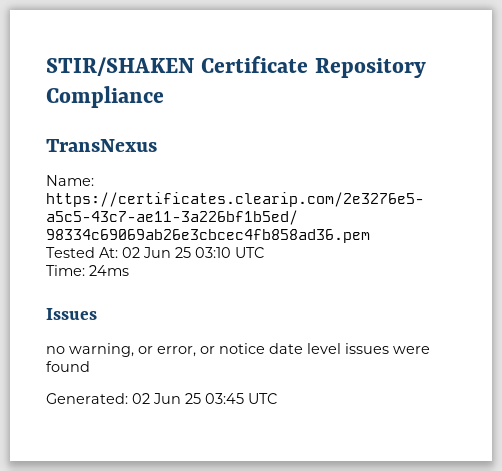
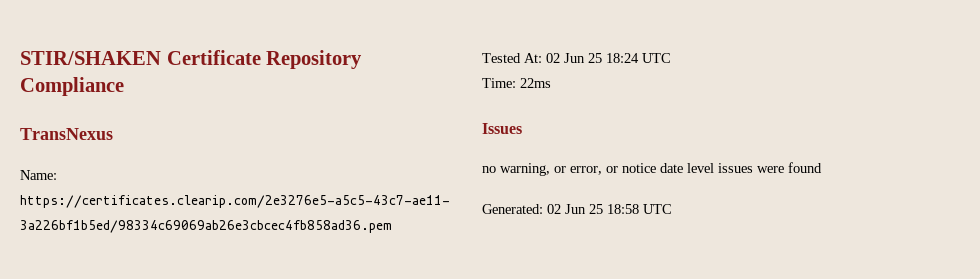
[195,247,231,258] 03:10 -> [606,53,639,63] 18:24
[89,265,129,276] 24ms -> [520,78,551,88] 22ms
[205,393,244,404] 03:45 -> [607,204,639,214] 18:58

